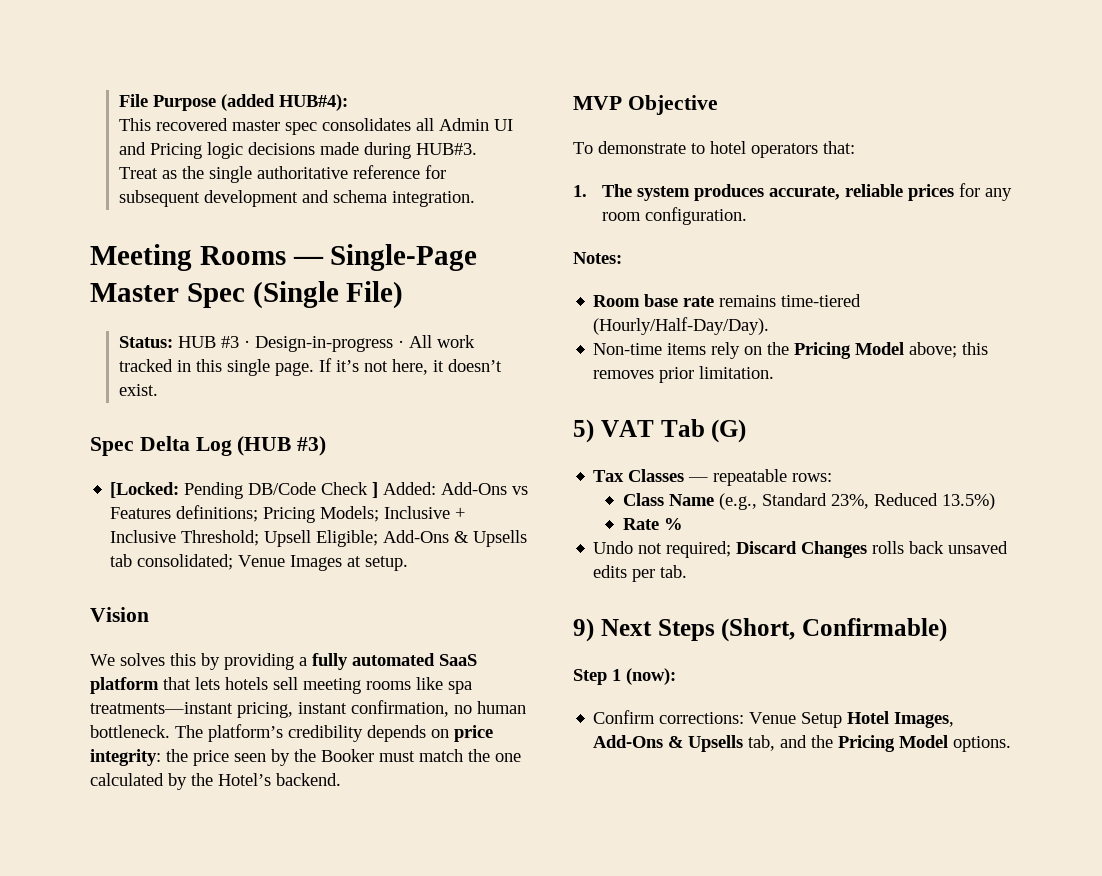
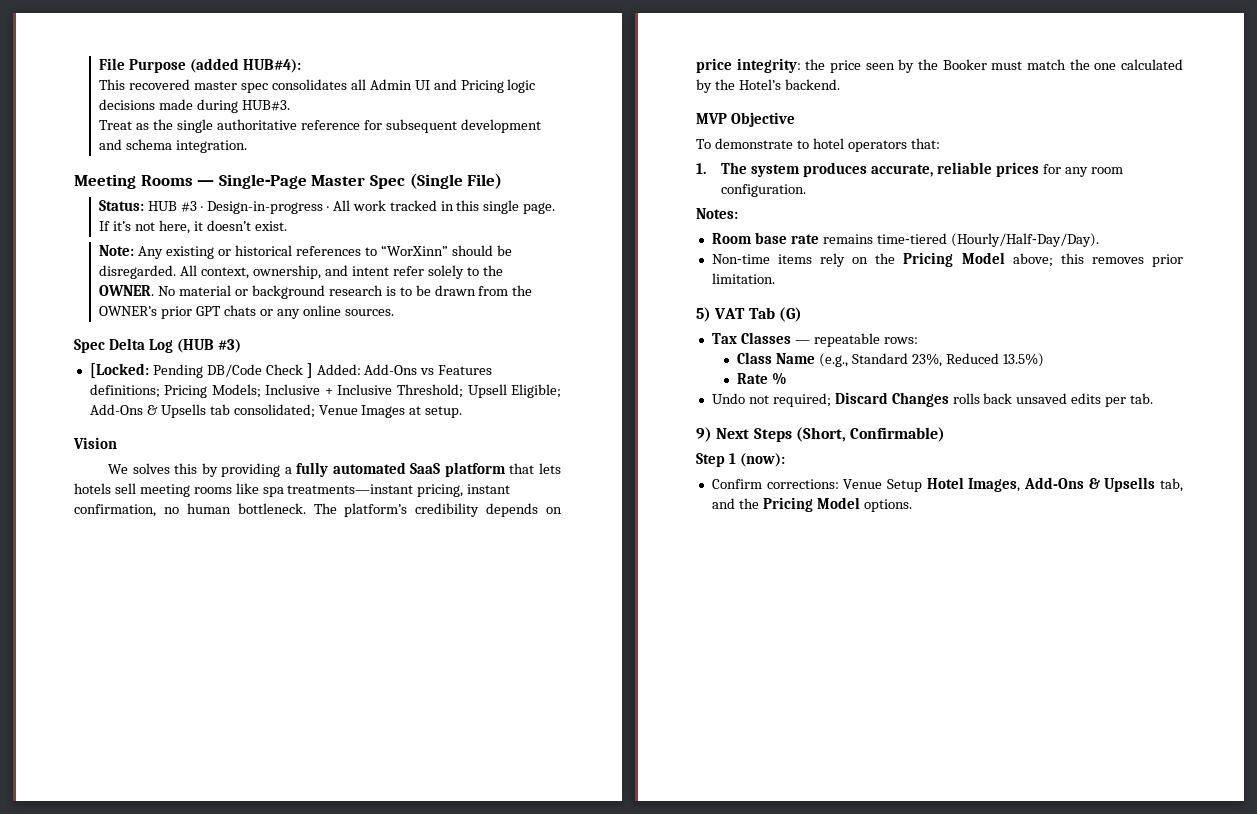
(159, 390) none -> [99,245,512,259] [99,265,503,279] [99,285,533,299] [99,305,394,319] // Note: Any existing or historical references to “WorXinn” should be disregarded. All context, ownership, and intent refer solely to the OWNER. No material or background research is to be drawn from the OWNER’s prior GPT chats or any online sources.

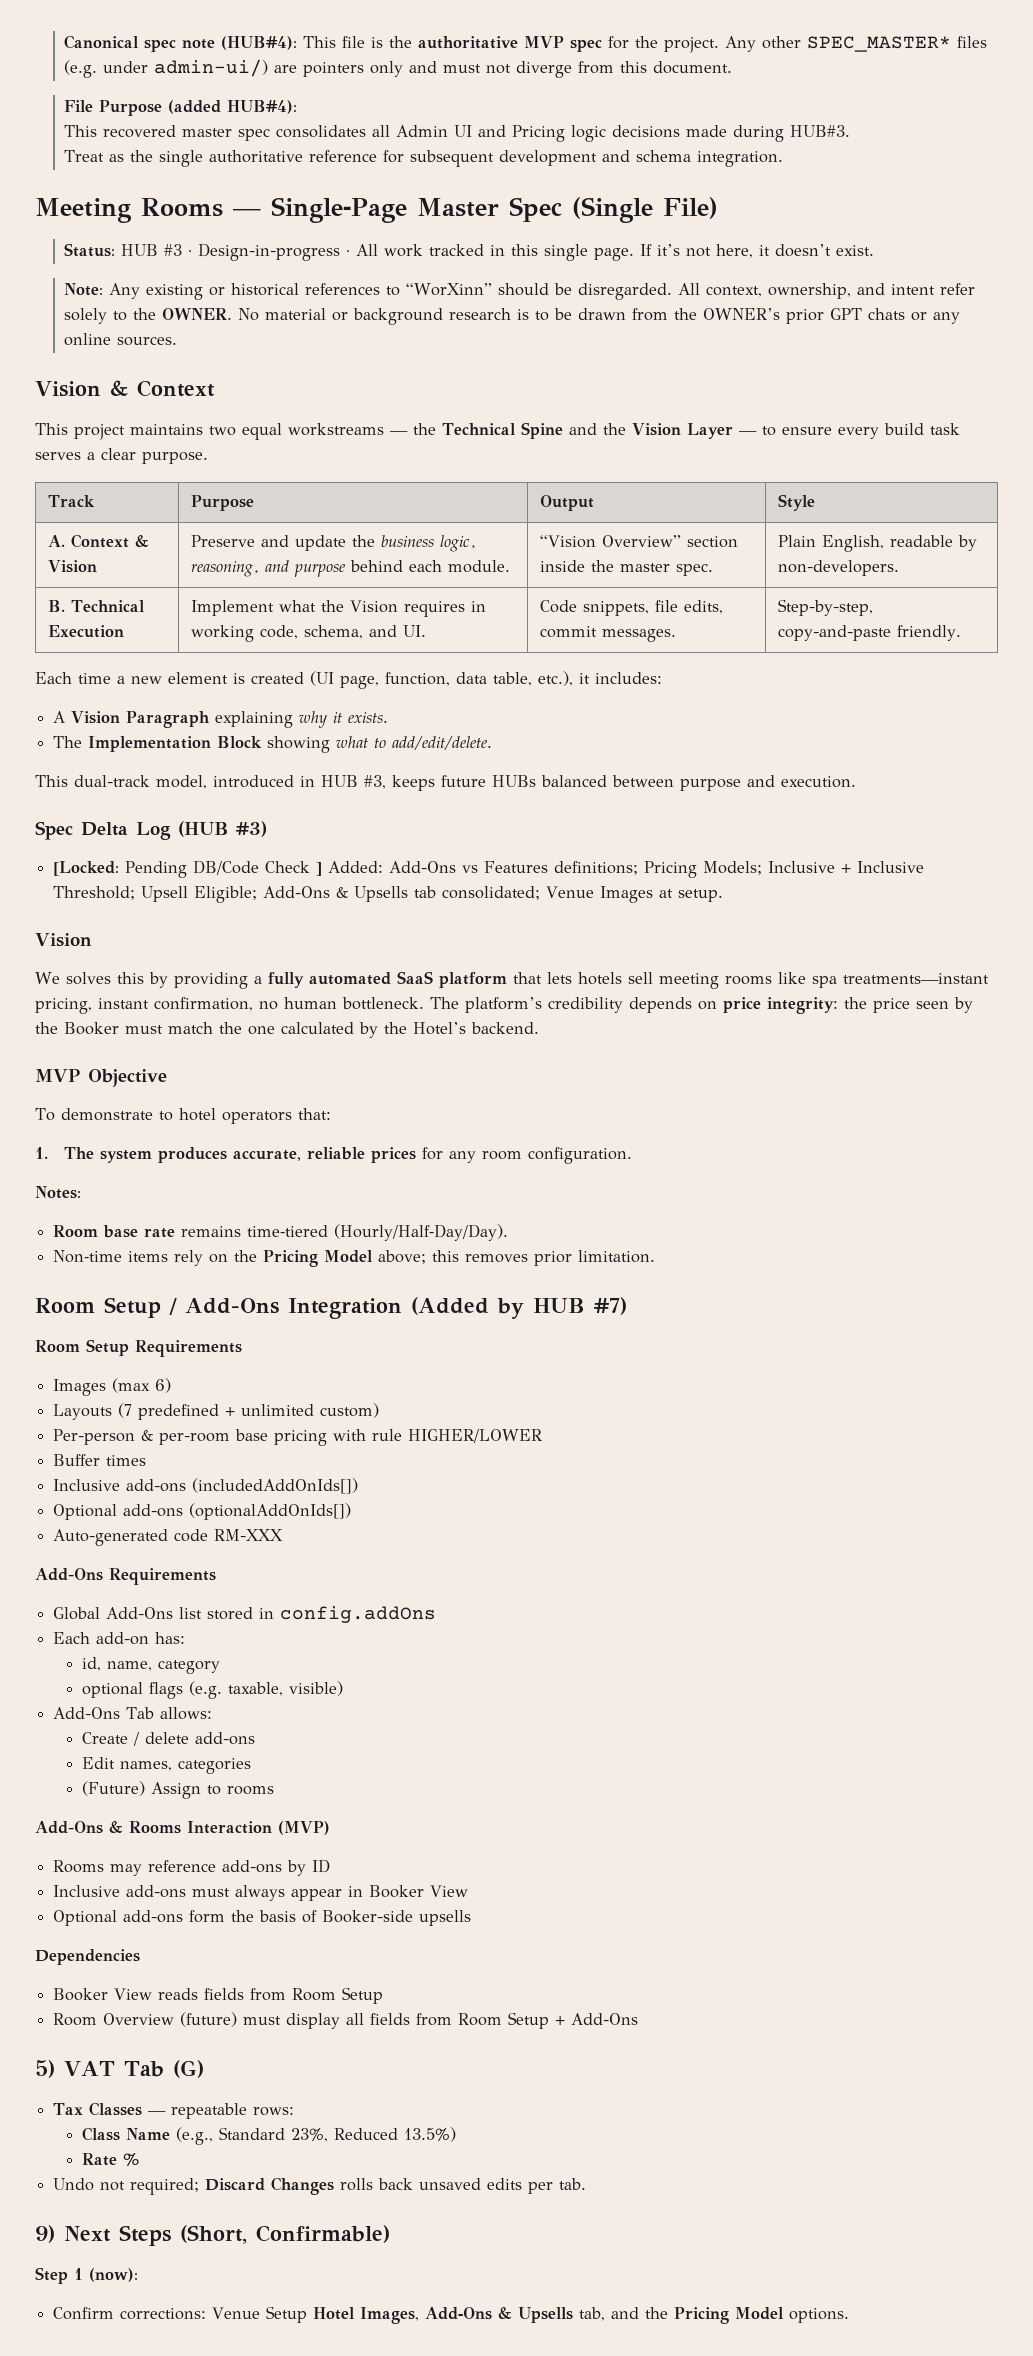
(99, 64) none -> [64,35,988,53] [64,59,733,78] Canonical spec note (HUB#4): This file is the authoritative MVP spec for the project. Any other SPEC_MASTER* files (e.g. under admin-ui/) are pointers only and must not diverge from this document. //
(394, 312) none -> [35,380,215,397] [35,422,960,440] [35,448,208,464] [47,495,95,507] [190,495,254,511] [539,495,594,511] [777,494,815,511] [47,534,149,548] [47,560,97,573] [190,535,476,552] [190,560,510,577] [539,535,738,548] [539,560,713,576] [777,535,977,552] [777,560,899,576] [47,600,145,612] [47,625,124,638] [190,600,486,617] [190,625,426,642] [539,600,723,616] [539,626,676,642] [777,599,873,616] [777,625,961,641] [35,671,662,689] [53,711,389,728] [53,736,493,753] [35,775,856,791] // Vision & Context // This project maintains two equal workstreams — the Technical Spine and the Vision Layer — to ensure every build task serves a clear purpose. // Track | Purpose | Output | Style // A. Context & Vision | Preserve and update the business logic, reasoning, and purpose behind each module. | “Vision Overview” section inside the master spec. | Plain English, readable by non-developers. // B. Technical Execution | Implement what the Vision requires in working code, schema, and UI. | Code snippets, file edits, commit messages. | Step-by-step, copy-and-paste friendly. // Each time a new element is created (UI page, function, data table, etc.), it includes: // A Vision Paragraph explaining why it exists. // The Implementation Block showing what to add/edit/delete. // This dual-track model, introduced in HUB #3, keeps future HUBs balanced between purpose and execution.
(775, 278) none -> [35,1297,627,1319] [35,1339,242,1357] [53,1378,172,1396] [53,1403,380,1420] [53,1429,543,1446] [53,1454,147,1466] [53,1478,359,1494] [53,1503,352,1520] [53,1529,284,1546] [35,1568,216,1585] [53,1606,437,1623] [53,1632,186,1645] [82,1657,221,1674] [82,1681,344,1699] [53,1707,213,1720] [82,1732,256,1746] [82,1757,252,1774] [82,1781,275,1799] [35,1821,330,1835] [53,1859,331,1876] [53,1885,469,1901] [53,1910,472,1926] [35,1949,140,1965] [53,1987,384,2004] [53,2012,639,2029] // Room Setup / Add-Ons Integration (Added by HUB #7) // Room Setup Requirements // Images (max 6) // Layouts (7 predefined + unlimited custom) // Per-person & per-room base pricing with rule HIGHER/LOWER // Buffer times // Inclusive add-ons (includedAddOnIds[]) // Optional add-ons (optionalAddOnIds[]) // Auto-generated code RM-XXX // Add-Ons Requirements // Global Add-Ons list stored in config.addOns // Each add-on has: // id, name, category // optional flags (e.g. taxable, visible) // Add-Ons Tab allows: // Create / delete add-ons // Edit names, categories // (Future) Assign to rooms // Add-Ons & Rooms Interaction (MVP) // Rooms may reference add-ons by ID // Inclusive add-ons must always appear in Booker View // Optional add-ons form the basis of Booker-side upsells // Dependencies // Booker View reads fields from Room Setup // Room Overview (future) must display all fields from Room Setup + Add-Ons

